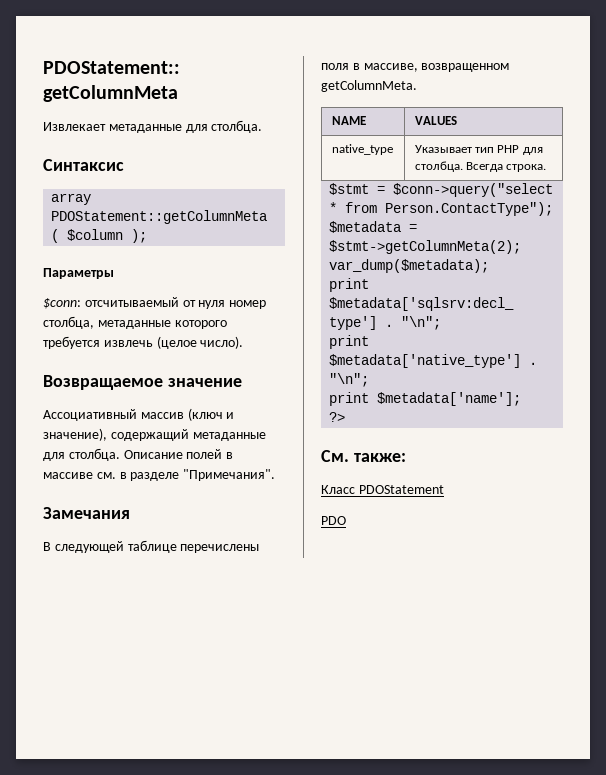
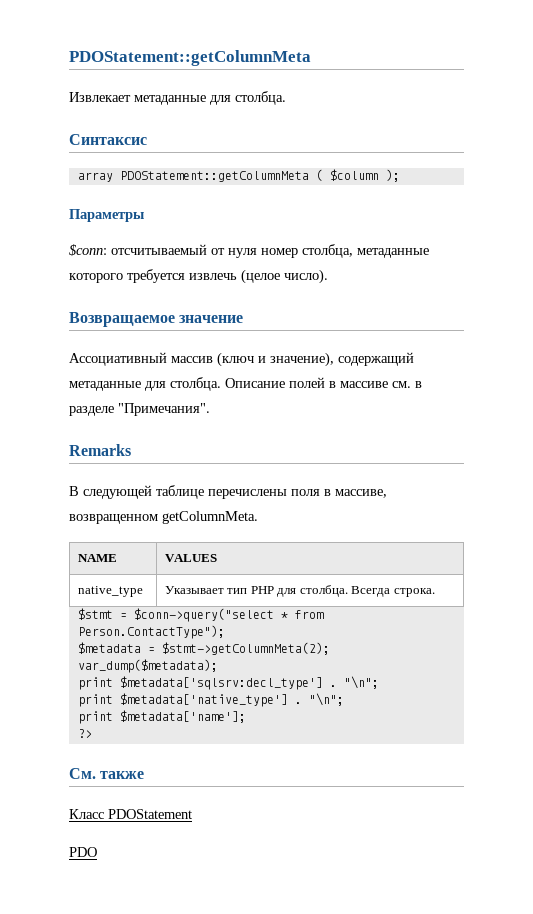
[43,507,130,519] Замечания -> [69,444,131,456] Remarks
[353,453,406,462] также: -> [100,771,145,779] также

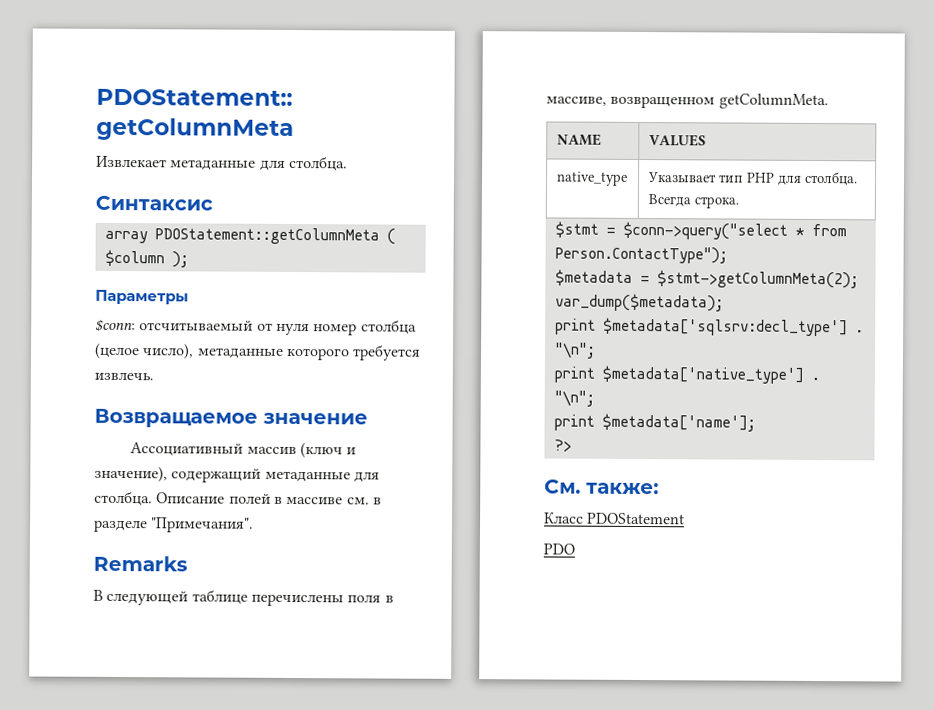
[302,244,429,258] [69,269,328,284] столбца, метаданные которого требуется извлечь (целое число). -> [360,319,417,335] [94,342,422,361] [94,371,154,381] столбца (целое число), метаданные которого требуется извлечь.
[100,771,145,779] также -> [586,482,659,495] также:

